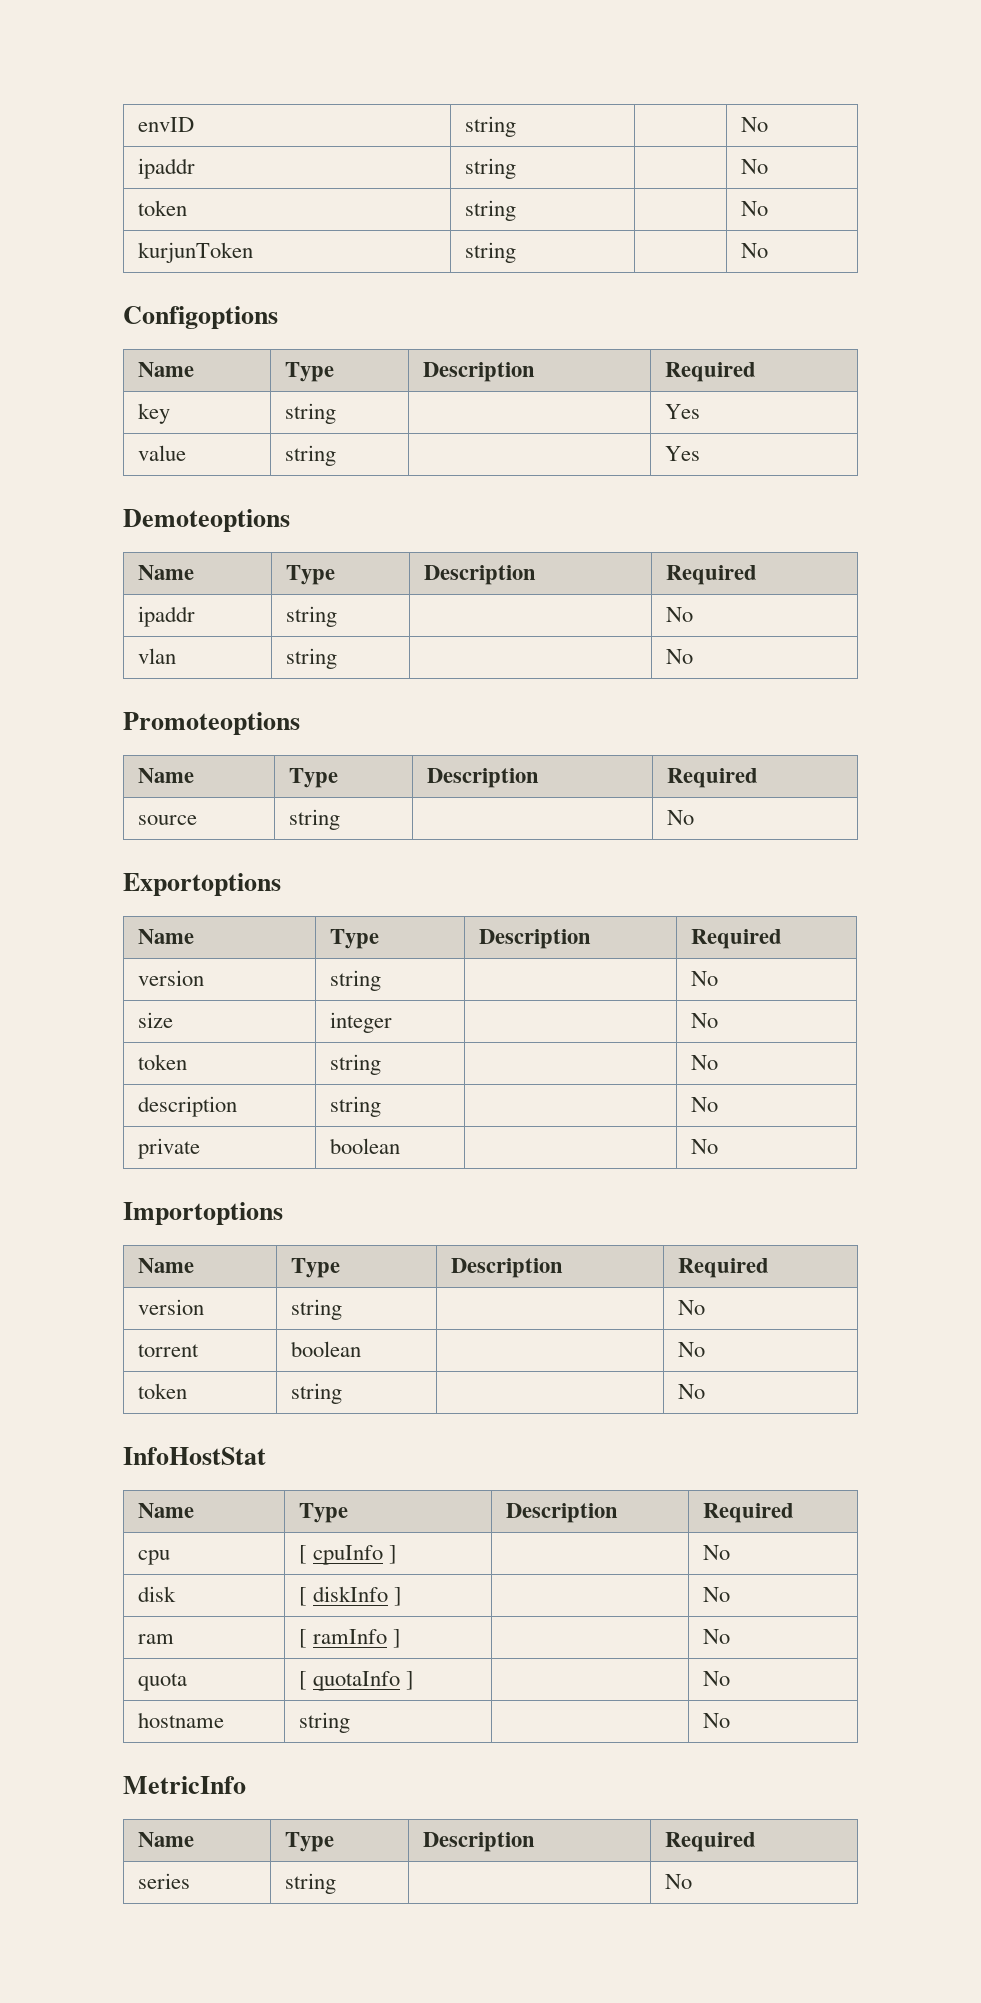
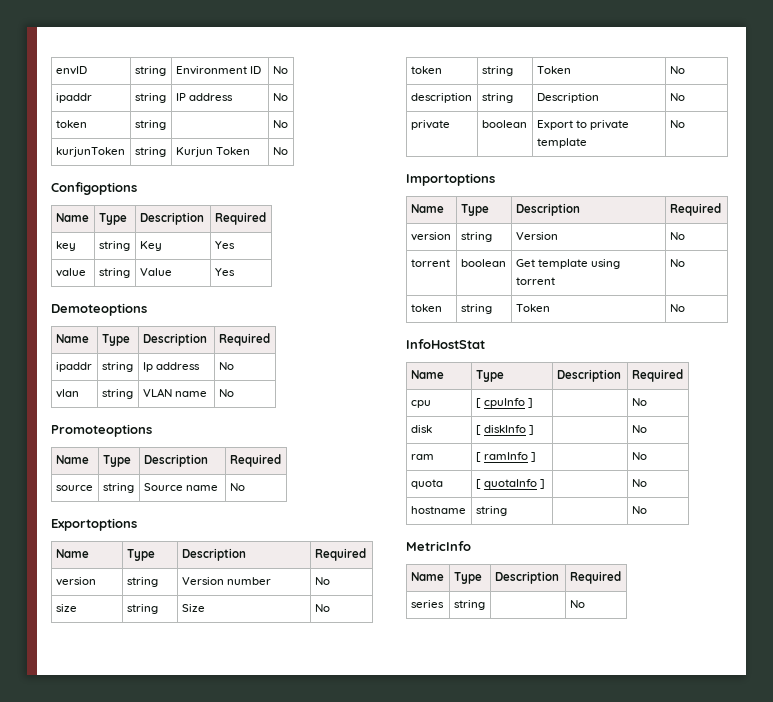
(517, 126) none -> [175,66,261,75] Environment ID
(517, 168) none -> [175,93,233,101] IP address
(517, 252) none -> [175,147,250,157] Kurjun Token
(337, 413) none -> [139,241,162,251] Key
(337, 455) none -> [139,268,172,276] Value
(338, 616) none -> [142,362,200,372] Ip address
(338, 658) none -> [142,388,207,397] VLAN name
(341, 819) none -> [143,483,218,491] Source name
(382, 980) none -> [181,577,271,585] Version number
[330,1012,393,1033] [691,1013,719,1028] [138,1054,188,1070] [330,1054,382,1075] integer | | No // token | string | -> [126,604,158,614] [181,604,205,612] [314,604,330,612] [410,66,442,74] [481,66,513,76] [536,66,571,74] string | Size | No // token | string | Token
(382, 1106) none -> [536,93,599,103] Description
(401, 1146) none -> [536,120,629,130] [536,138,587,148] Export to private template
(343, 1309) none -> [515,232,558,240] Version
[678,1342,706,1357] [138,1383,188,1399] [291,1383,343,1404] | No // token | string | -> [515,259,620,269] [515,277,555,285] [669,259,685,267] [410,304,442,312] [460,304,492,314] [515,304,550,312] Get template using torrent | No // token | string | Token

